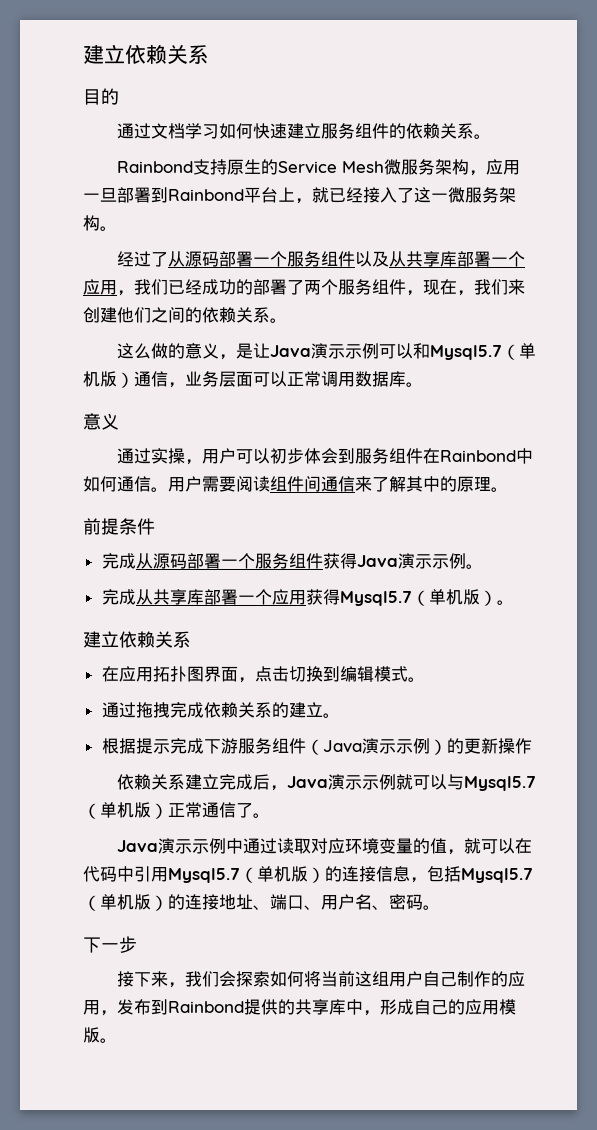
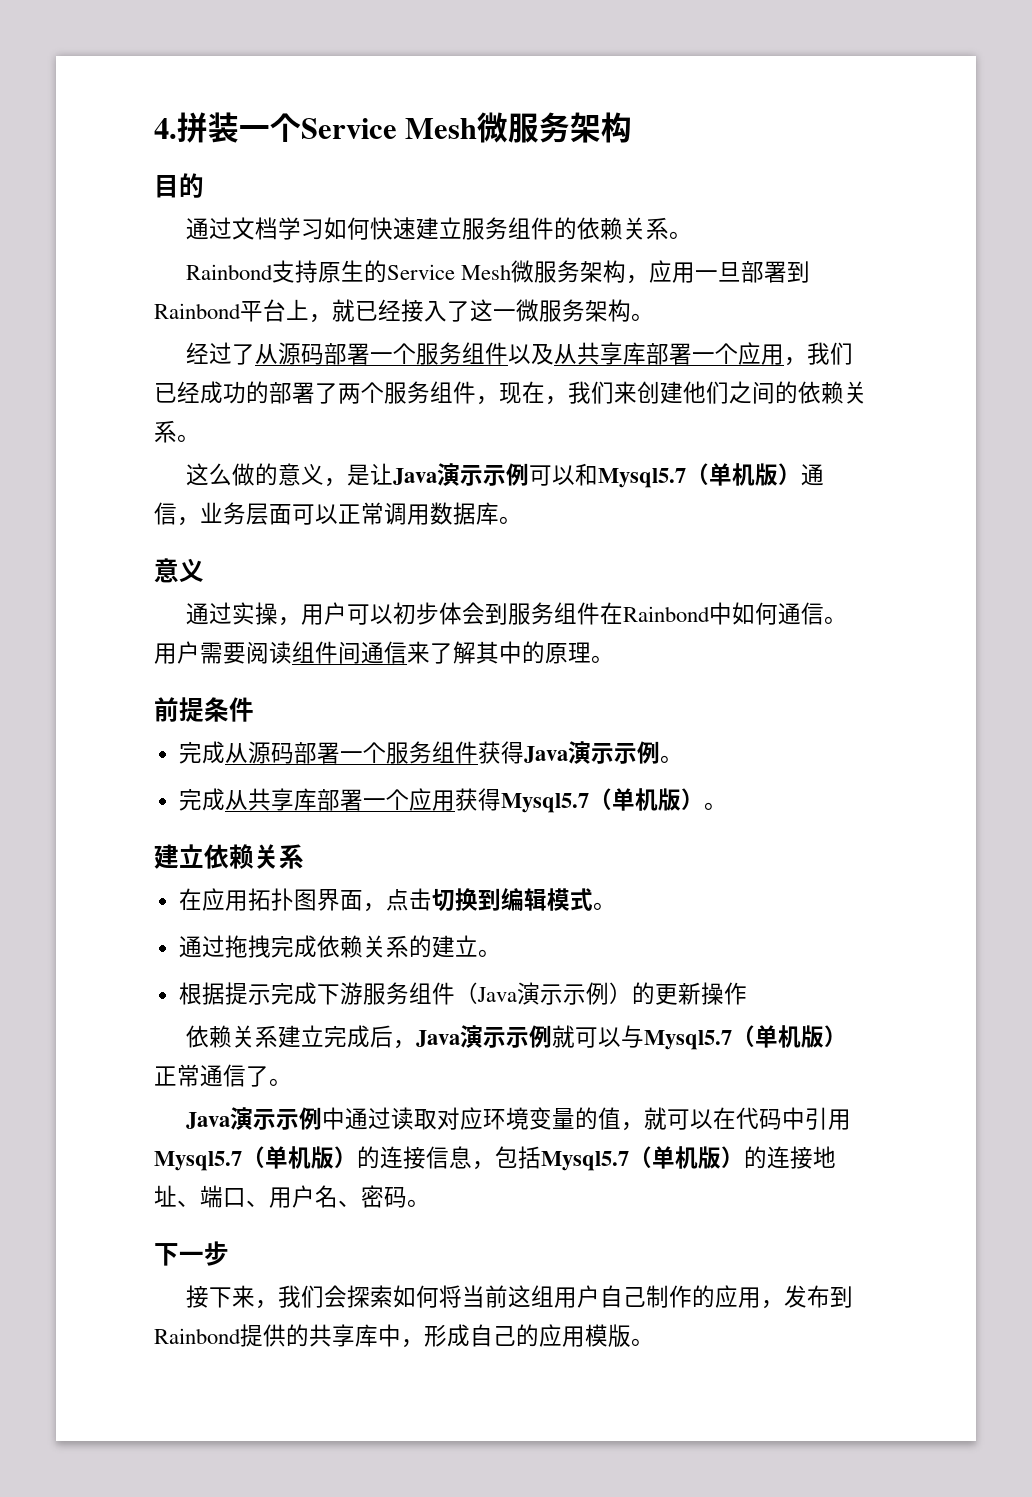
[83,44,209,64] 建立依赖关系 -> [154,112,633,143] 4.拼装一个Service Mesh微服务架构

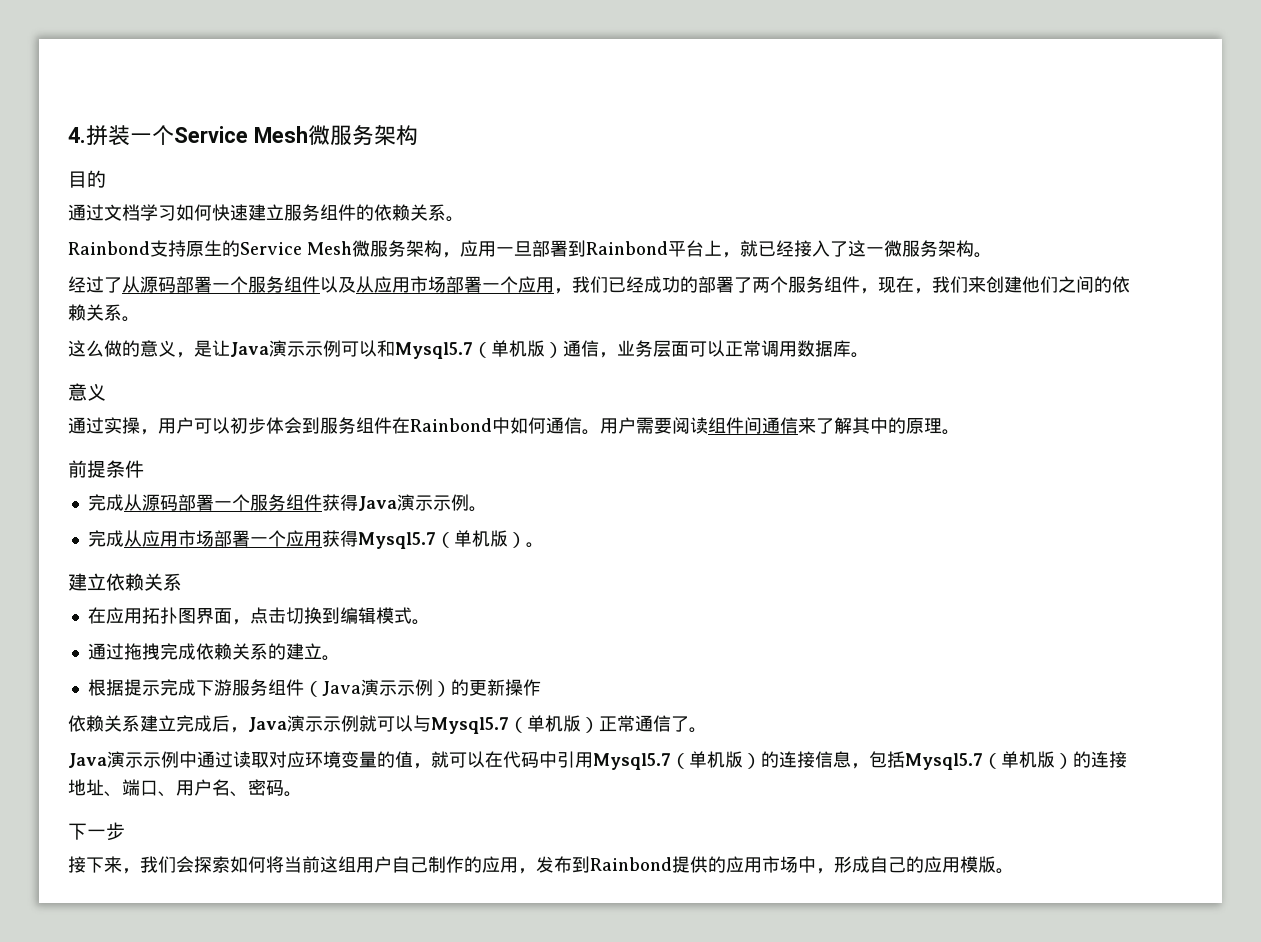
[576,342,646,365] 共享库 -> [374,276,446,293] 应用市场
[247,788,317,811] 共享库 -> [141,530,214,547] 应用市场
[309,1324,378,1347] 共享库 -> [726,856,798,873] 应用市场

